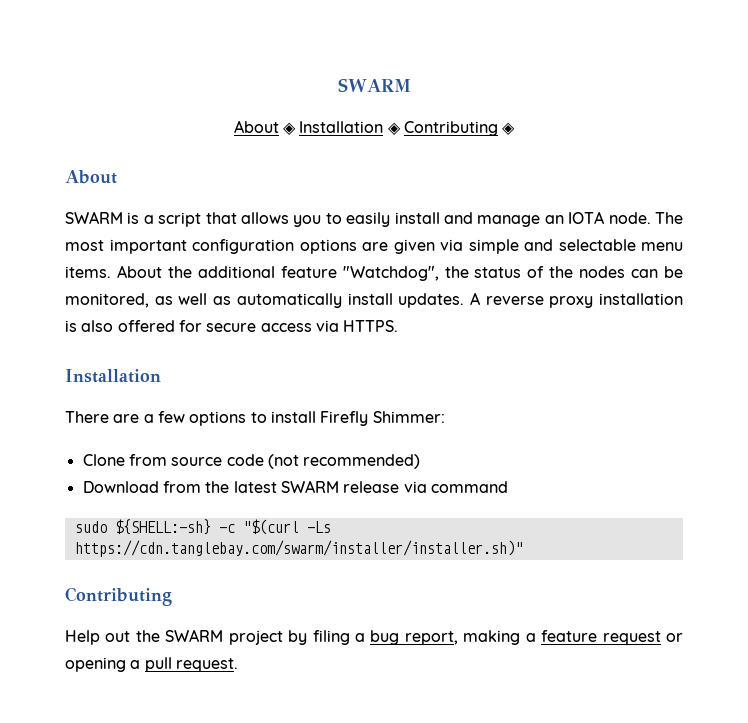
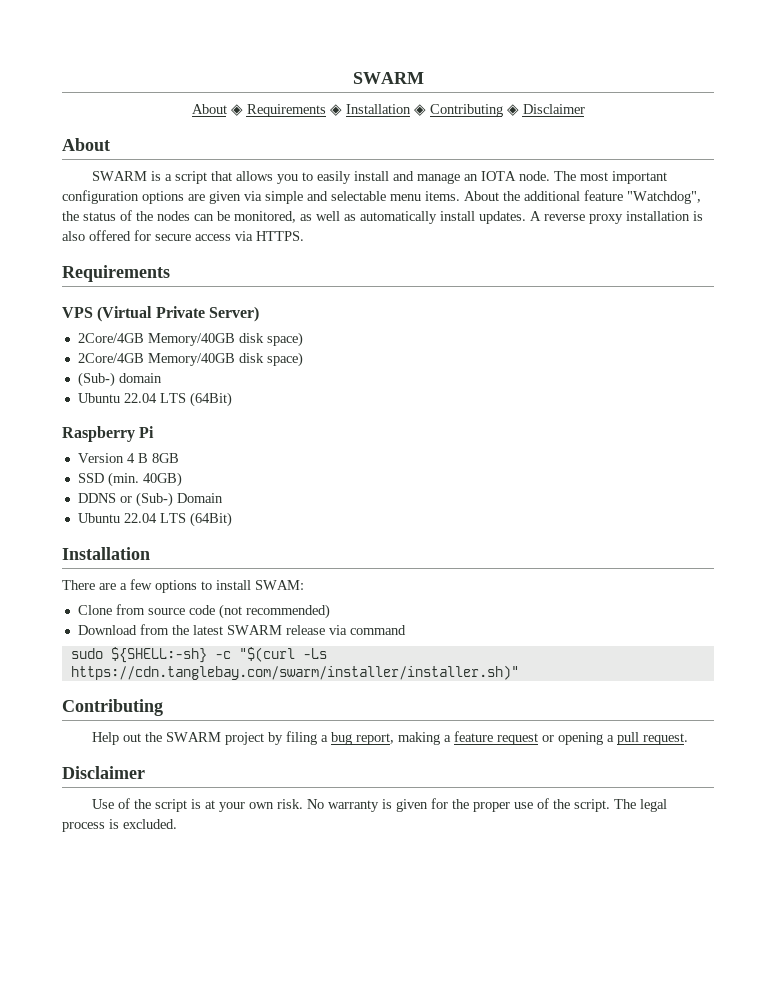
(297, 128) none -> [246,104,342,117] Requirements ◈
(516, 128) none -> [522,104,585,114] Disclaimer
(399, 326) none -> [62,265,170,282] [62,306,259,322] [77,332,303,347] [77,352,303,367] [77,372,162,387] [77,392,232,407] [62,426,155,442] [77,453,179,463] [77,472,182,487] [77,492,223,507] [77,512,232,527] // Requirements // VPS (Virtual Private Server) // 2Core/4GB Memory/40GB disk space) // 2Core/4GB Memory/40GB disk space) // (Sub-) domain // Ubuntu 22.04 LTS (64Bit) // Raspberry Pi // Version 4 B 8GB // SSD (min. 40GB) // DDNS or (Sub-) Domain // Ubuntu 22.04 LTS (64Bit)
[320,411,445,426] Firefly Shimmer: -> [255,580,304,590] SWAM:
(238, 665) none -> [62,766,145,779] [92,798,668,812] [62,819,177,832] // Disclaimer // Use of the script is at your own risk. No warranty is given for the proper use of the script. The legal process is excluded.

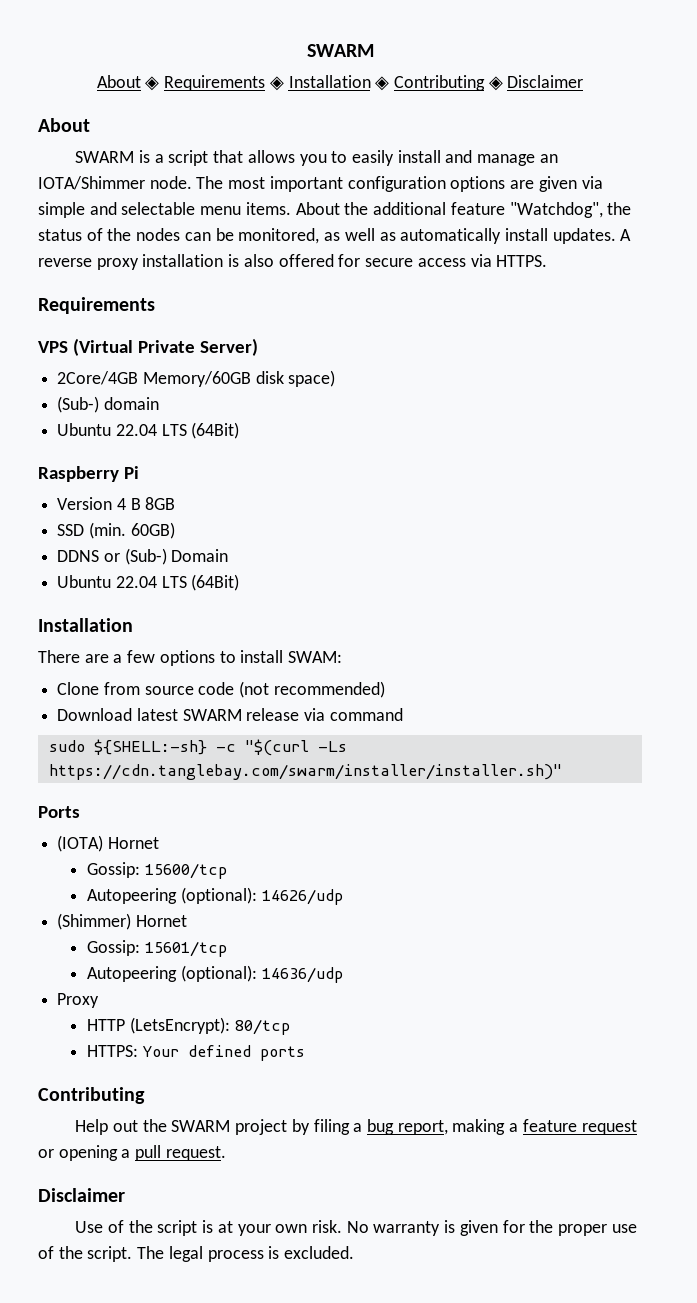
[481,171,517,181] IOTA -> [38,176,145,190] IOTA/Shimmer
[147,332,303,347] [77,353,235,366] Memory/40GB disk space) // 2Core/4GB Memory/40GB -> [142,371,251,387] Memory/60GB
[142,472,182,487] 40GB) -> [130,522,175,539] 60GB)
[139,624,189,635] from the -> (133, 714) none
(519, 672) none -> [38,806,80,818] [57,835,159,852] [87,862,227,879] [87,887,343,905] [57,913,187,930] [87,940,227,957] [87,965,343,983] [57,993,100,1008] [87,1017,290,1035] [87,1045,305,1061] // Ports // (IOTA) Hornet // Gossip: 15600/tcp // Autopeering (optional): 14626/udp // (Shimmer) Hornet // Gossip: 15601/tcp // Autopeering (optional): 14636/udp // Proxy // HTTP (LetsEncrypt): 80/tcp // HTTPS: Your defined ports

